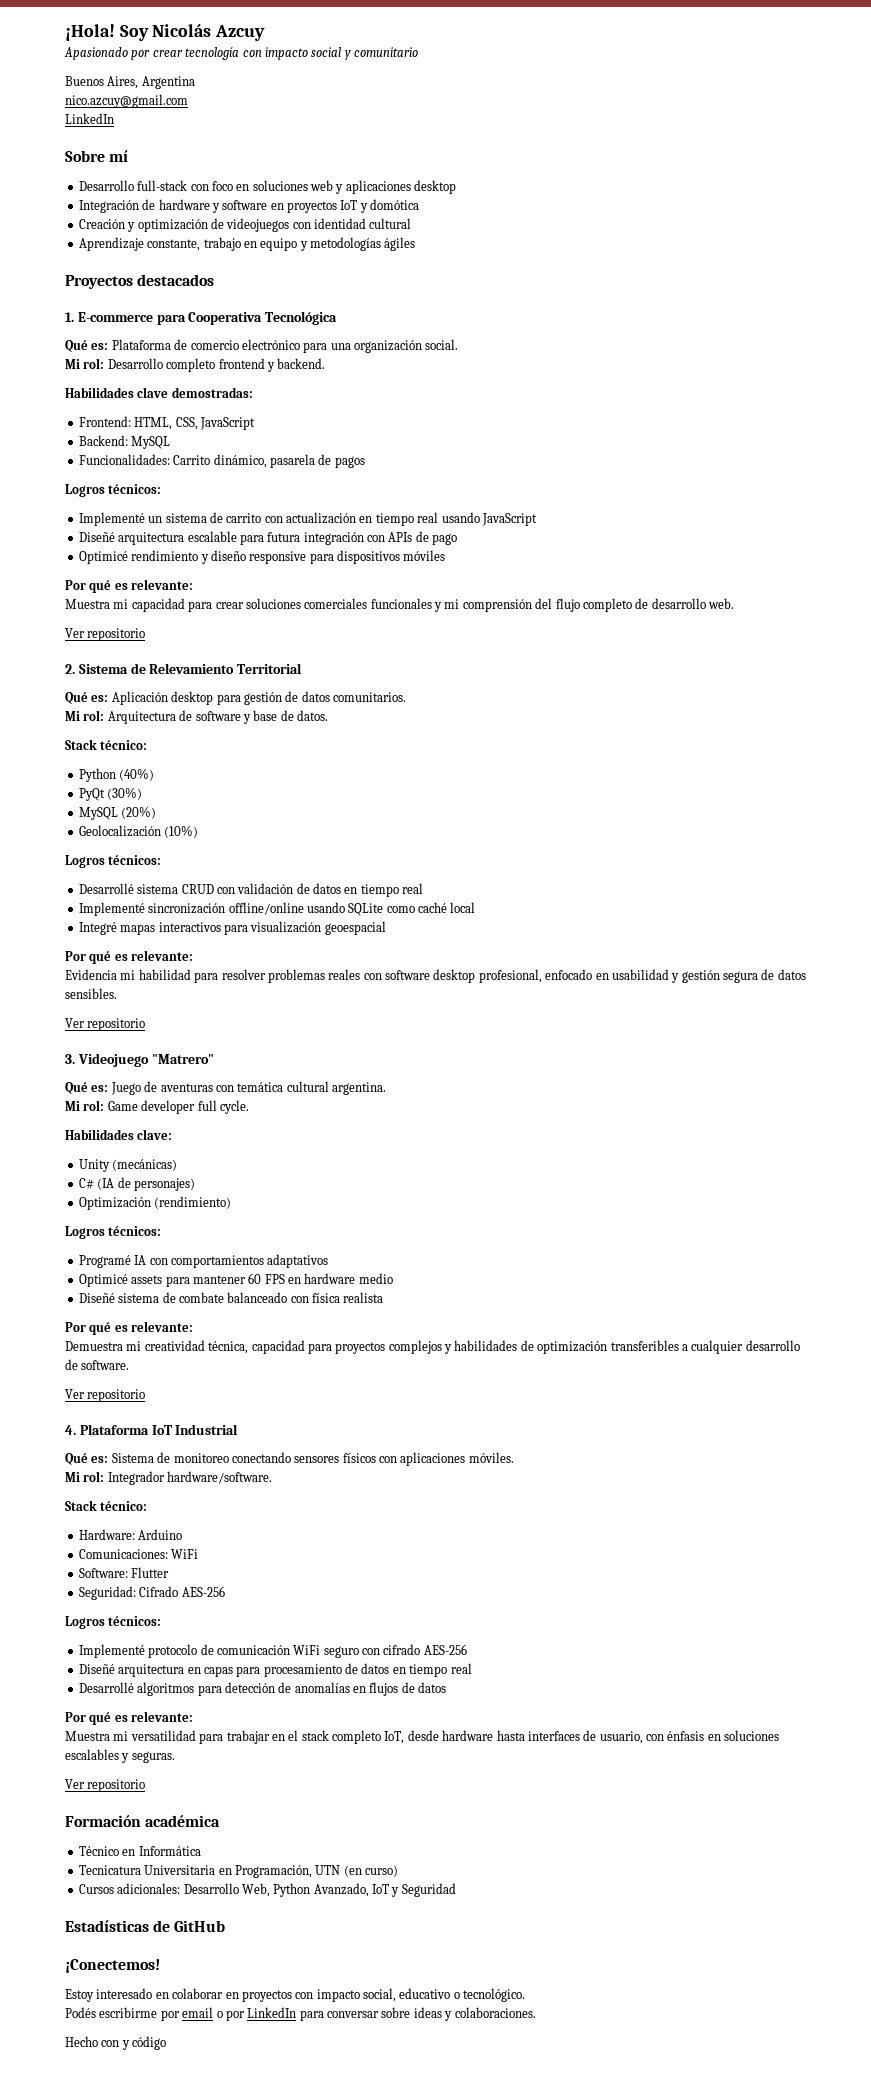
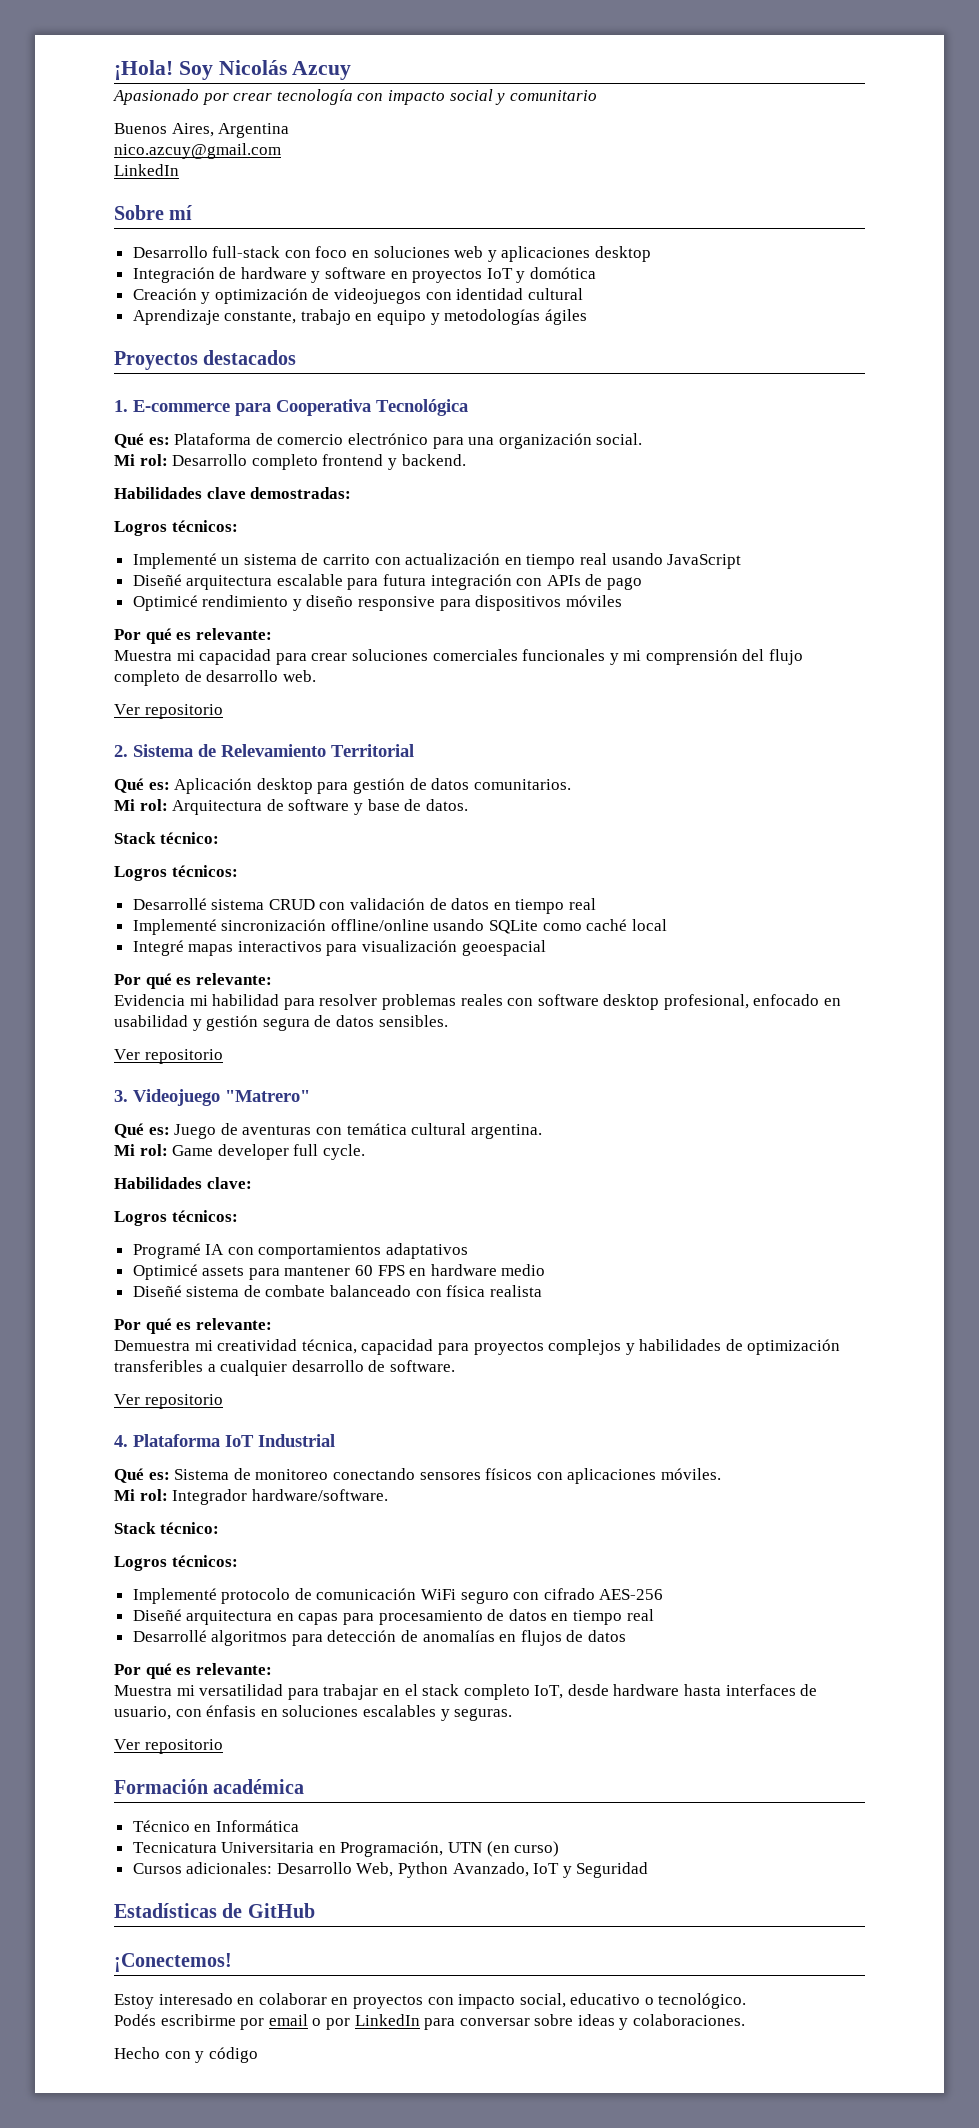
[78,416,255,430] [78,435,171,449] [78,454,365,468] // Frontend: HTML, CSS, JavaScript // Backend: MySQL // Funcionalidades: Carrito dinámico, pasarela de pagos -> (352, 493) none
[78,768,155,782] [78,787,143,801] [78,806,157,820] [78,825,199,838] // Python (40%) // PyQt (30%) // MySQL (20%) // Geolocalización (10%) -> (219, 838) none
[78,1159,178,1172] [78,1177,195,1191] [78,1196,232,1210] // Unity (mecánicas) // C# (IA de personajes) // Optimización (rendimiento) -> (252, 1183) none
[78,1529,183,1540] [78,1549,199,1559] [78,1567,170,1578] [78,1586,225,1600] // Hardware: Arduino // Comunicaciones: WiFi // Software: Flutter // Seguridad: Cifrado AES-256 -> (219, 1528) none

